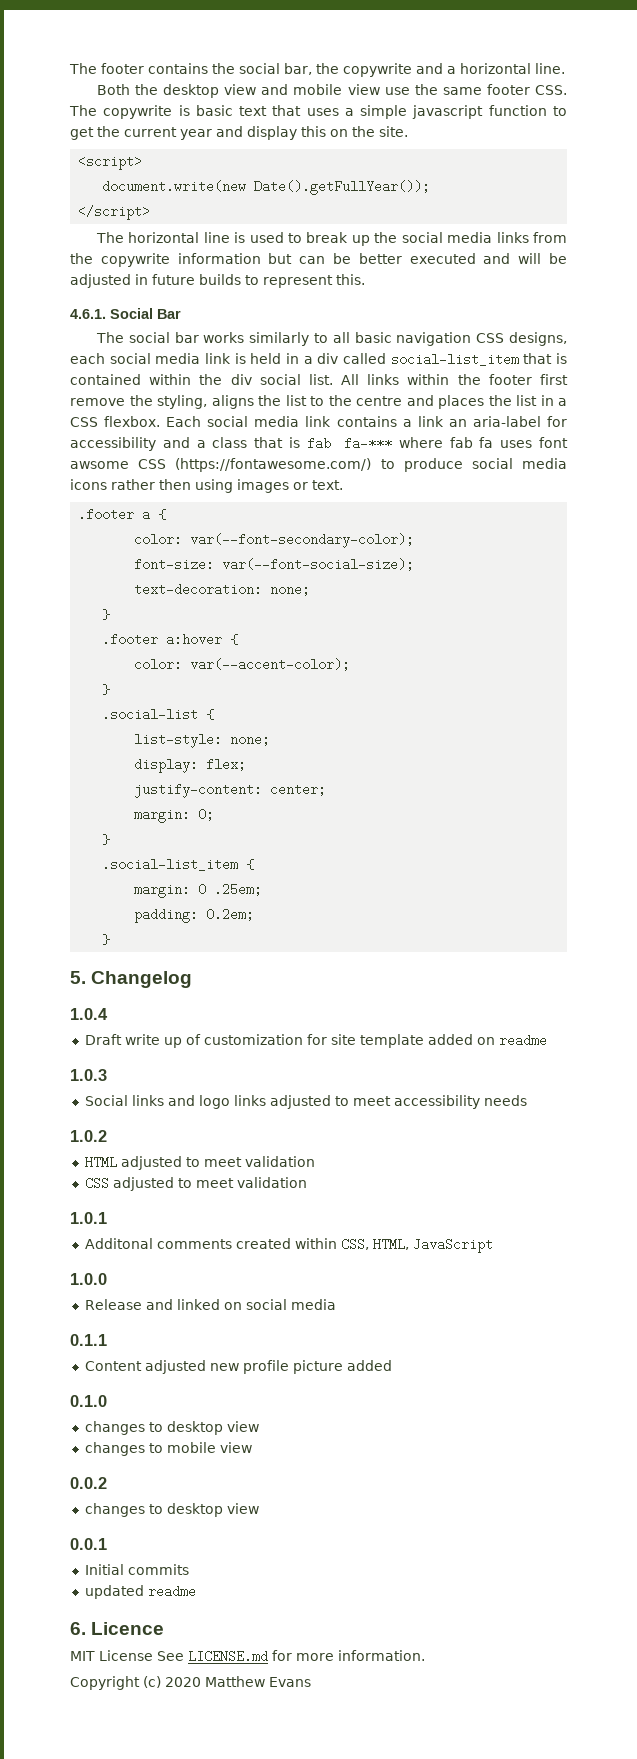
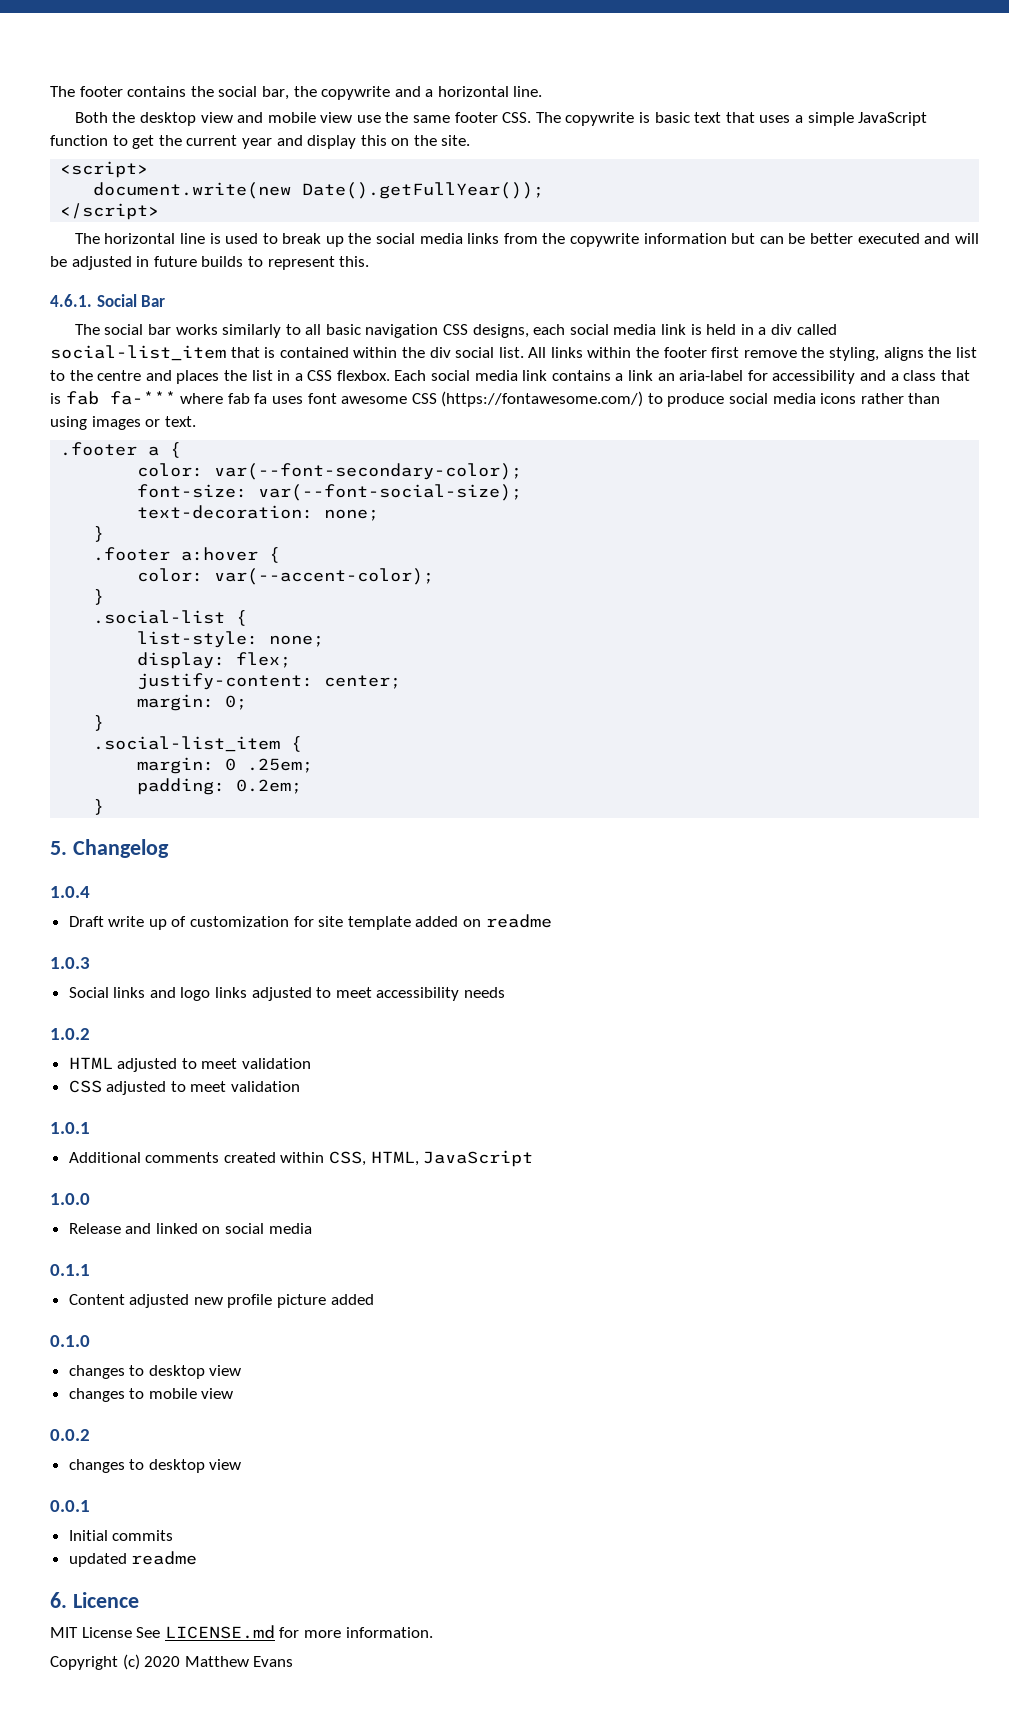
[412,105,484,119] javascript -> [858,112,928,126] JavaScript
[70,461,129,469] awsome -> [341,396,408,404] awesome
[159,479,191,490] then -> [908,393,941,404] than
[84,1238,153,1249] Additonal -> [68,1152,141,1163] Additional

